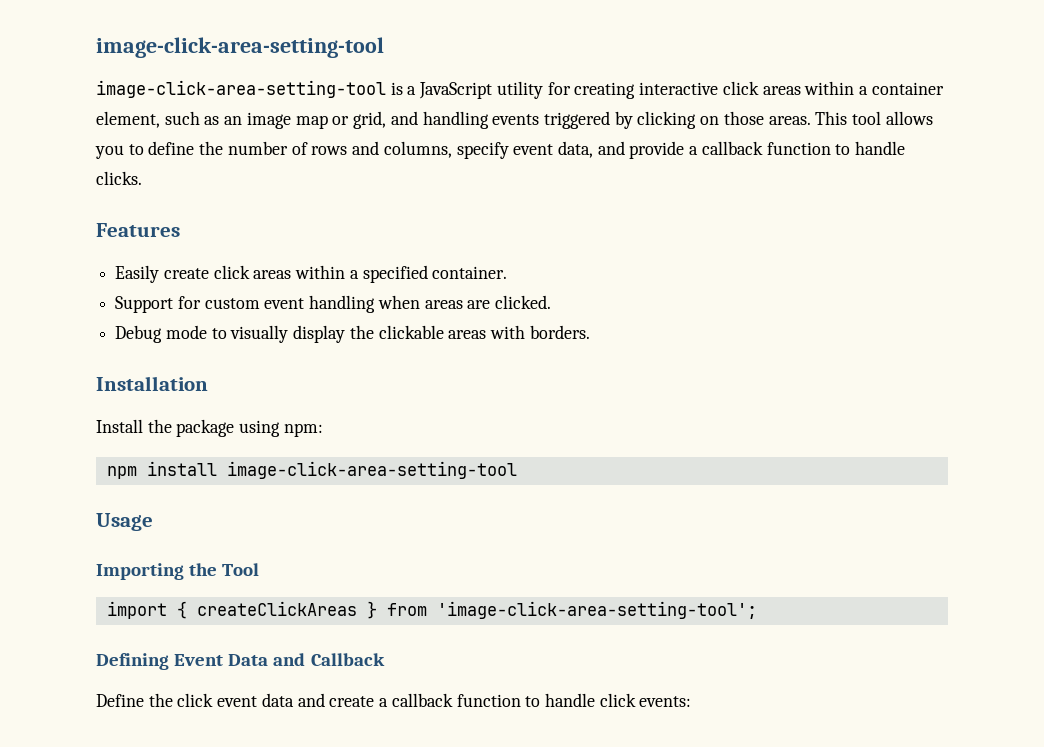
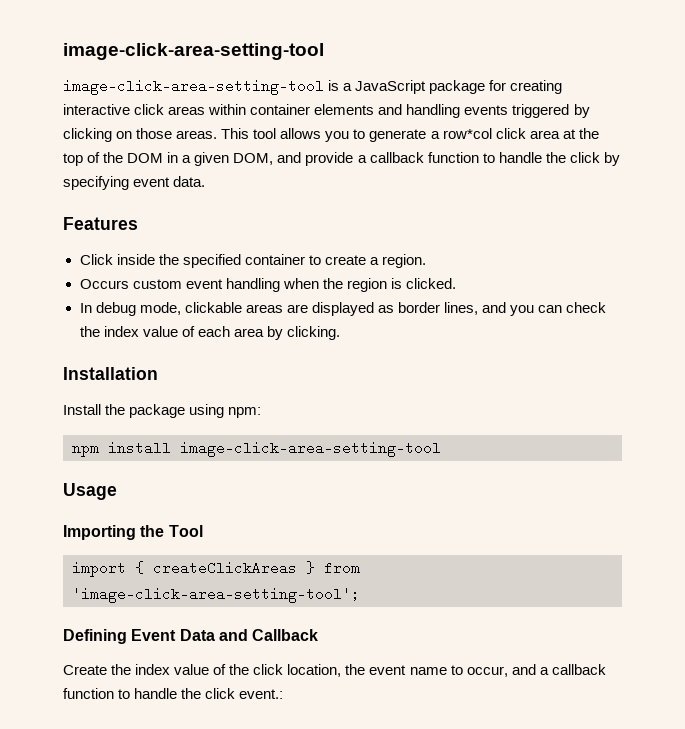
[496,81,543,99] utility -> [429,80,486,94] package
[858,82,944,95] [96,111,387,129] a container element, such as an image map or grid, -> [250,104,375,115] container elements
[148,141,593,159] define the number of rows and columns, specify event data, -> [369,128,599,142] [63,152,274,166] generate a row*col click area at the top of the DOM in a given DOM,
[96,171,142,185] [96,223,180,237] [115,265,508,283] [115,295,552,313] [115,325,590,343] clicks. // Features // Easily create click areas within a specified container. // Support for custom event handling when areas are clicked. // Debug mode to visually display the clickable areas with borders. -> [545,152,620,166] [63,176,206,190] [63,217,138,230] [79,254,426,268] [79,278,456,292] [79,302,607,316] [79,326,340,340] the click by specifying event data. // Features // Click inside the specified container to create a region. // Occurs custom event handling when the region is clicked. // In debug mode, clickable areas are displayed as border lines, and you can check the index value of each area by clicking.
[96,693,692,707] Define the click event data and create a callback function to handle click events: -> [63,664,606,677] [63,688,284,699] Create the index value of the click location, the event name to occur, and a callback function to handle the click event.:

